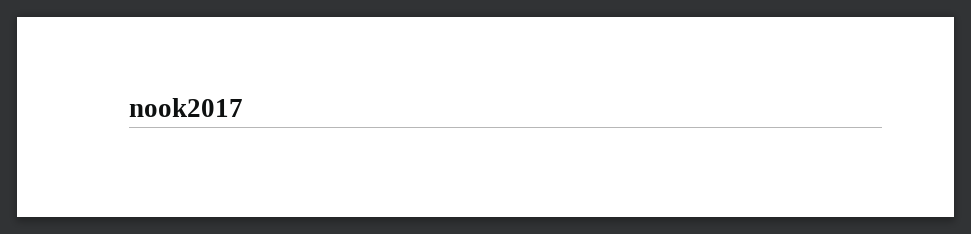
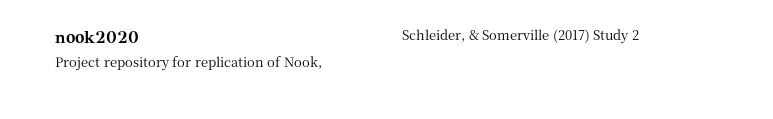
[129,98,243,117] nook2017 -> [55,31,139,43] [55,56,322,71] [402,29,639,44] nook2020 // Project repository for replication of Nook, Schleider, & Somerville (2017) Study 2

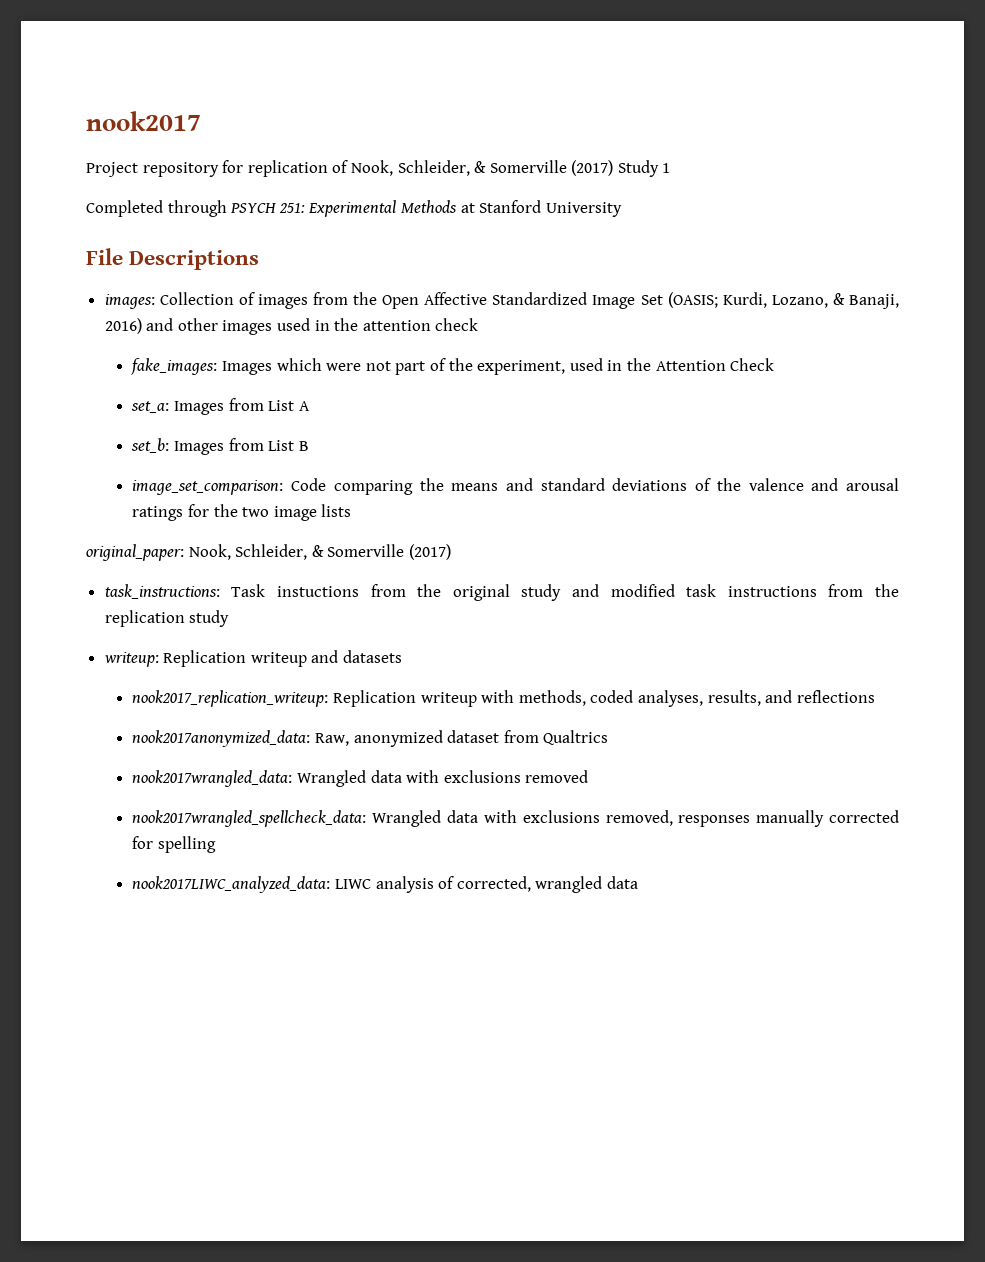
[55,31,139,43] nook2020 -> [86,111,201,131] nook2017
[631,30,639,40] 2 -> [662,163,671,173] [86,200,622,217] [86,248,260,270] [104,292,900,309] [104,318,479,335] [131,358,775,375] [131,398,310,415] [131,438,309,455] [132,478,899,495] [132,504,352,521] [86,544,451,561] [104,584,900,601] [104,610,230,627] [103,650,403,667] [132,690,875,707] [132,730,609,747] [132,770,589,787] [132,810,899,827] [132,836,217,853] [132,876,639,893] 1 // Completed through PSYCH 251: Experimental Methods at Stanford University // File Descriptions // images: Collection of images from the Open Affective Standardized Image Set (OASIS; Kurdi, Lozano, & Banaji, 2016) and other images used in the attention check // fake_images: Images which were not part of the experiment, used in the Attention Check // set_a: Images from List A // set_b: Images from List B // image_set_comparison: Code comparing the means and standard deviations of the valence and arousal ratings for the two image lists // original_paper: Nook, Schleider, & Somerville (2017) // task_instructions: Task instuctions from the original study and modified task instructions from the replication study // writeup: Replication writeup and datasets // nook2017_replication_writeup: Replication writeup with methods, coded analyses, results, and reflections // nook2017anonymized_data: Raw, anonymized dataset from Qualtrics // nook2017wrangled_data: Wrangled data with exclusions removed // nook2017wrangled_spellcheck_data: Wrangled data with exclusions removed, responses manually corrected for spelling // nook2017LIWC_analyzed_data: LIWC analysis of corrected, wrangled data

